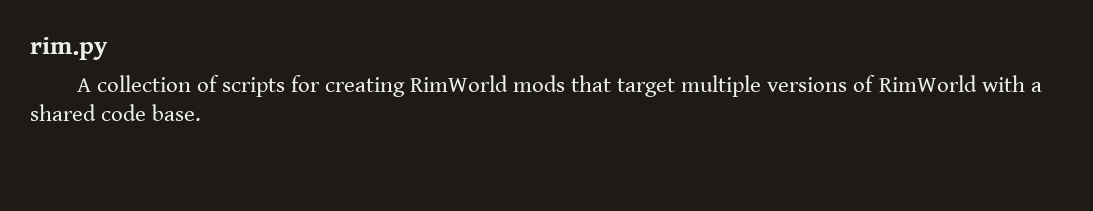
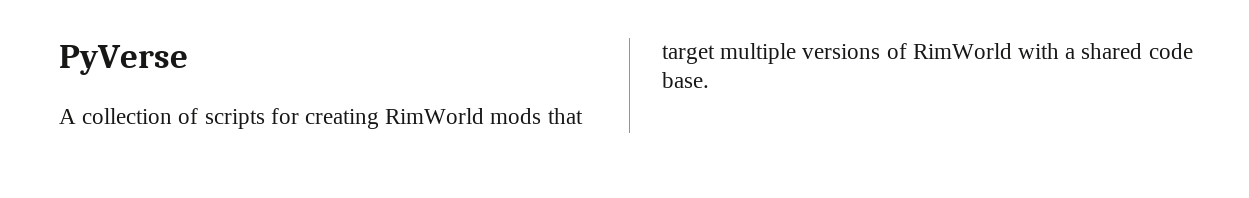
[30,37,108,60] rim.py -> [59,45,188,75] PyVerse

